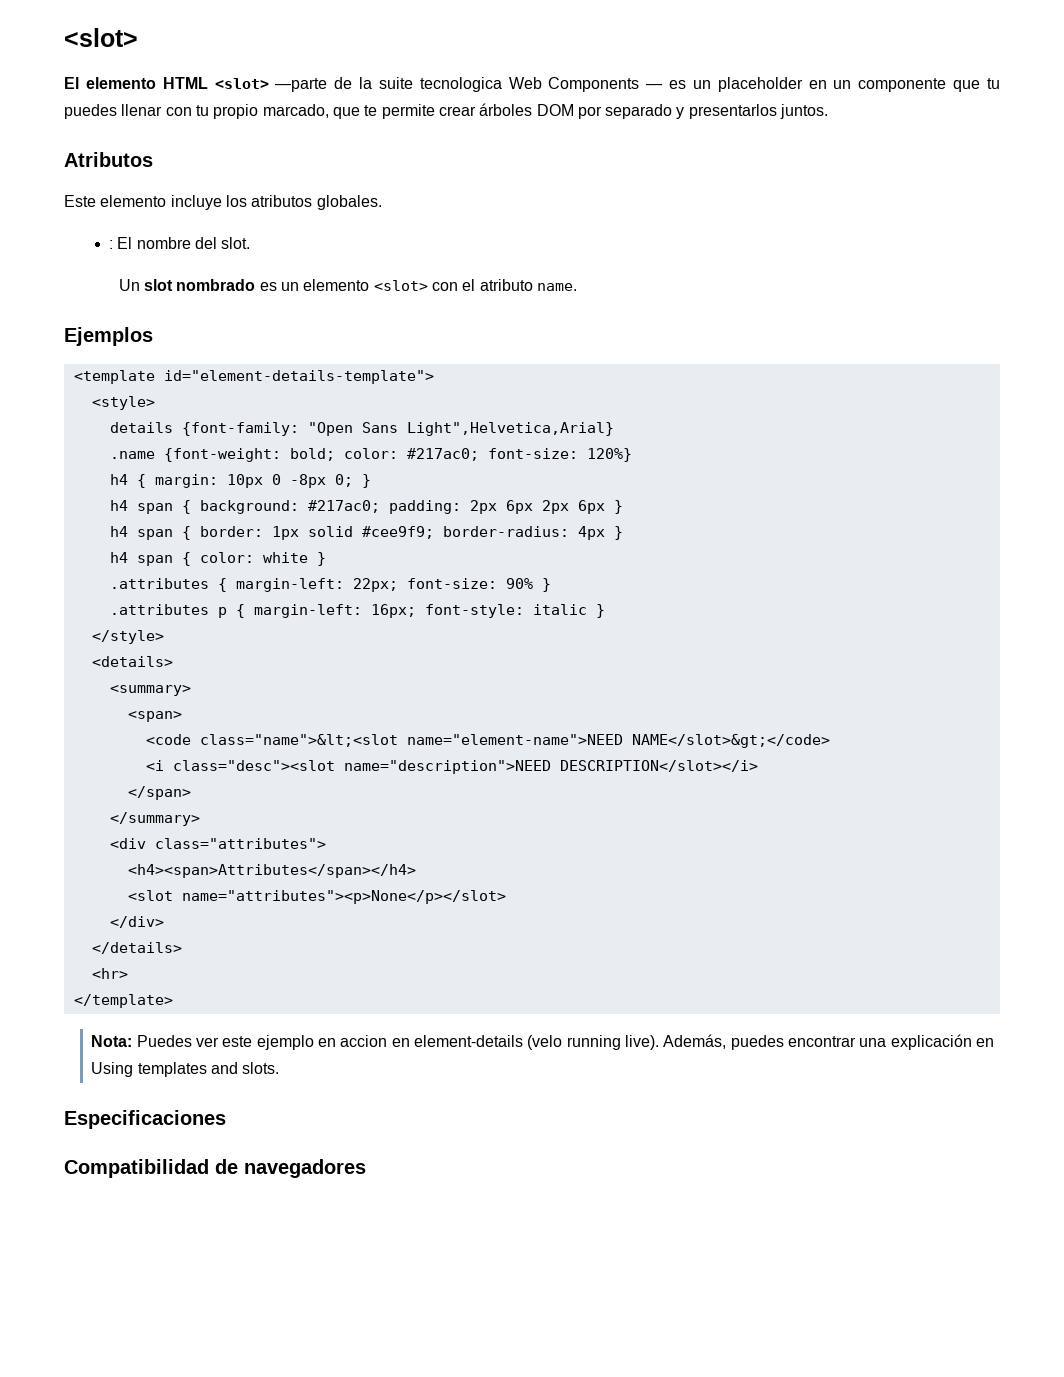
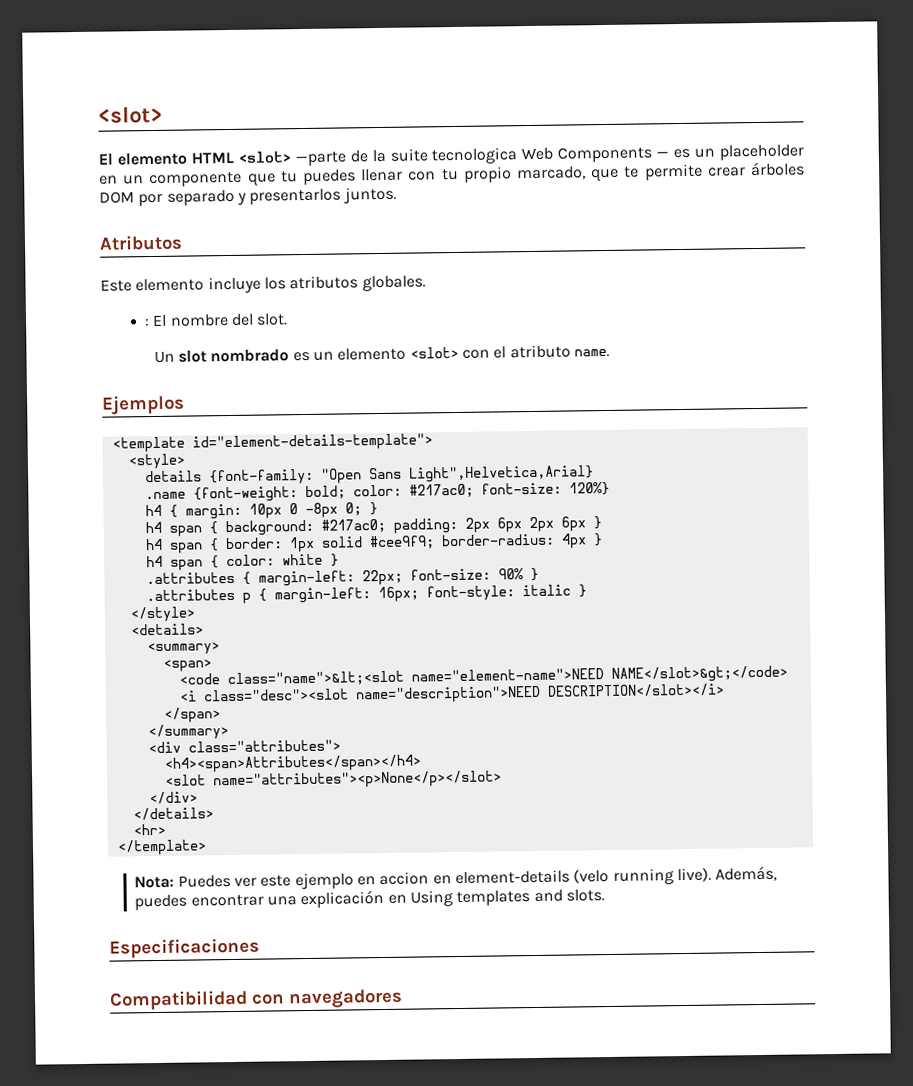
[215,1159,238,1174] de -> [251,993,285,1005] con

